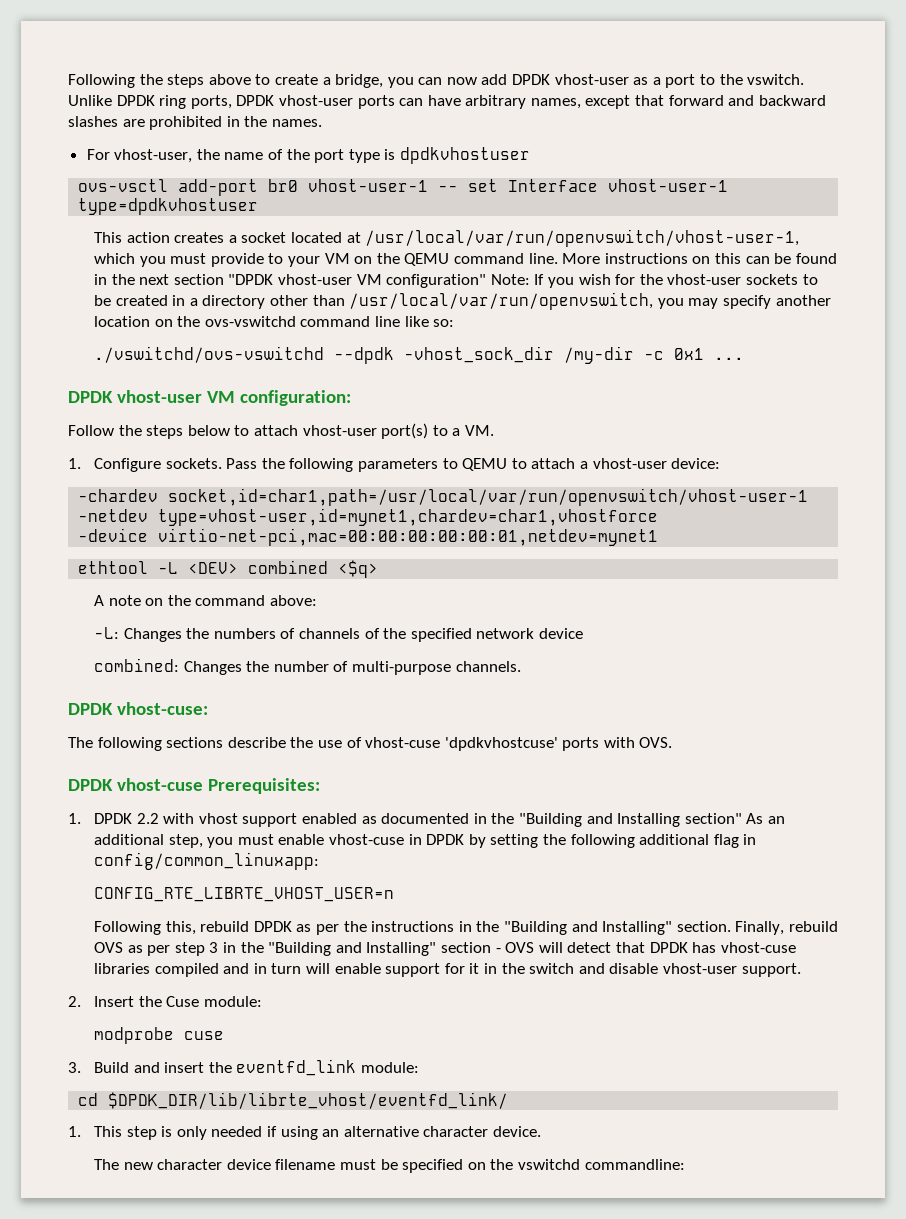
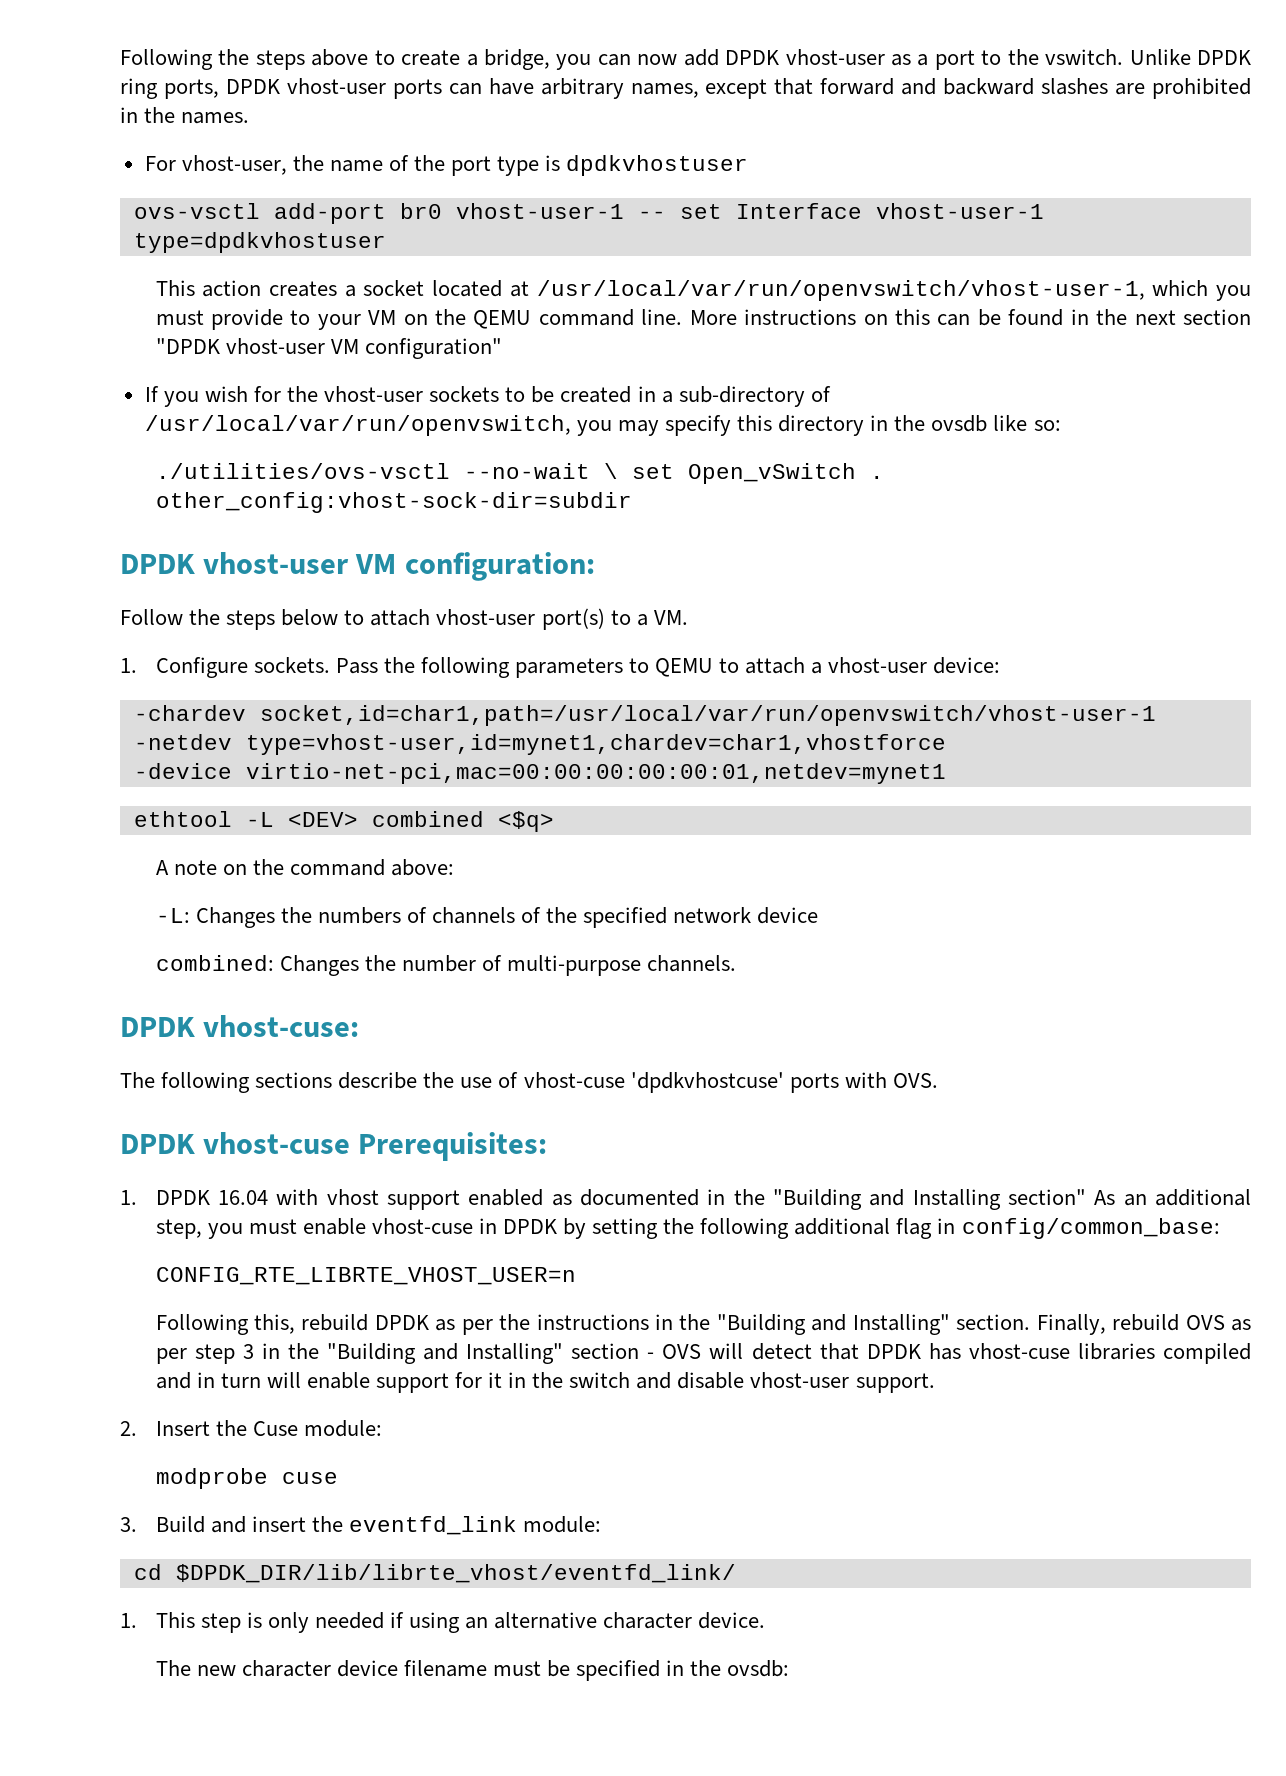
[490,274,530,285] Note: -> (502, 348) //
[202,295,345,309] directory other than -> [678,386,831,407] sub-directory of
[775,295,831,306] [94,316,455,327] [94,346,745,364] another location on the ovs-vswitchd command line like so: // ./vswitchd/ovs-vswitchd --dpdk -vhost_sock_dir /my-dir -c 0x1 ... -> [737,415,1061,436] [155,463,884,484] [155,492,632,513] this directory in the ovsdb like so: // ./utilities/ovs-vsctl --no-wait \ set Open_vSwitch . other_config:vhost-sock-dir=subdir
[136,813,159,824] 2.2 -> [217,1190,268,1205] 16.04
[94,852,320,870] config/common_linuxapp: -> [961,1218,1220,1239] config/common_base:
[467,1159,685,1170] on the vswitchd commandline: -> [666,1660,790,1677] in the ovsdb:

